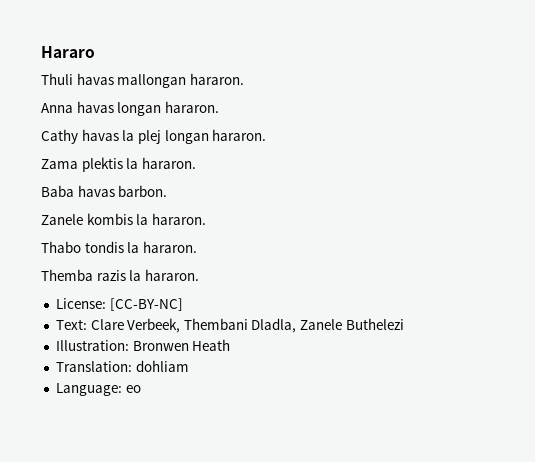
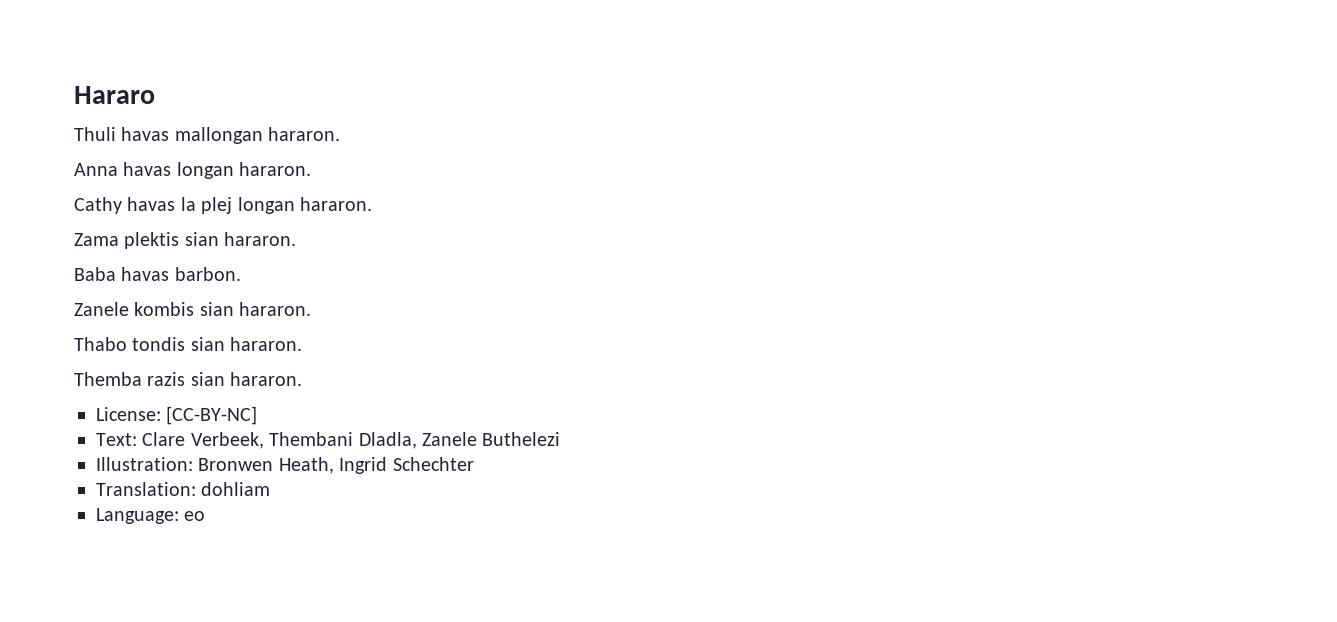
[126,158,139,169] la -> [184,232,219,246] sian
[136,214,149,225] la -> [199,302,234,316] sian
[127,242,140,253] la -> [190,337,225,351] sian
[129,270,142,281] la -> [190,372,225,386] sian
[192,339,231,351] Heath -> [278,457,474,474] Heath, Ingrid Schechter

